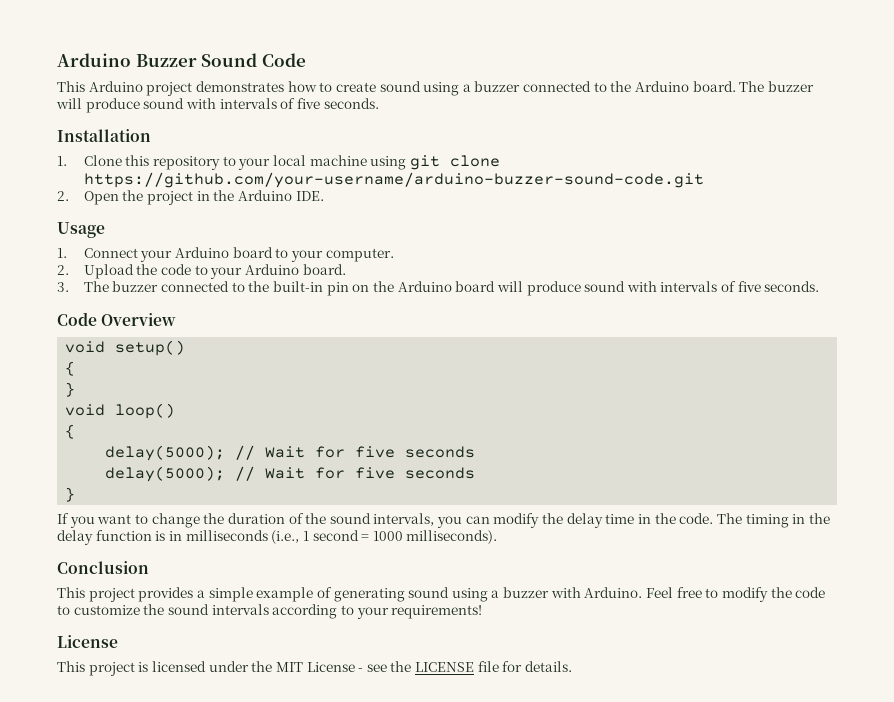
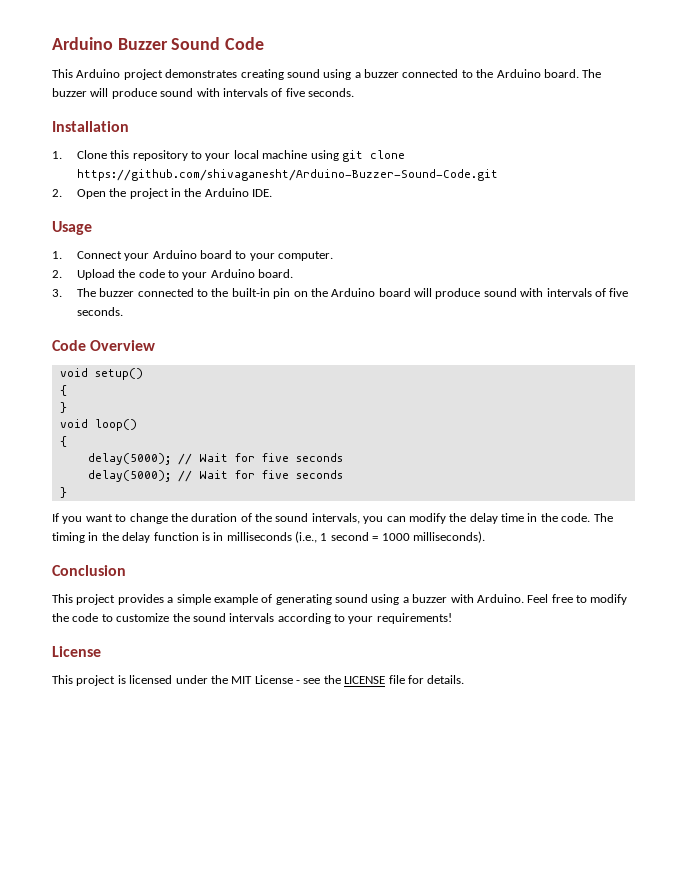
[287,81,376,92] how to create -> [240,69,284,80] creating
[83,172,704,188] https://github.com/your-username/arduino-buzzer-sound-code.git -> [76,169,498,181] https://github.com/shivaganesht/Arduino-Buzzer-Sound-Code.git

